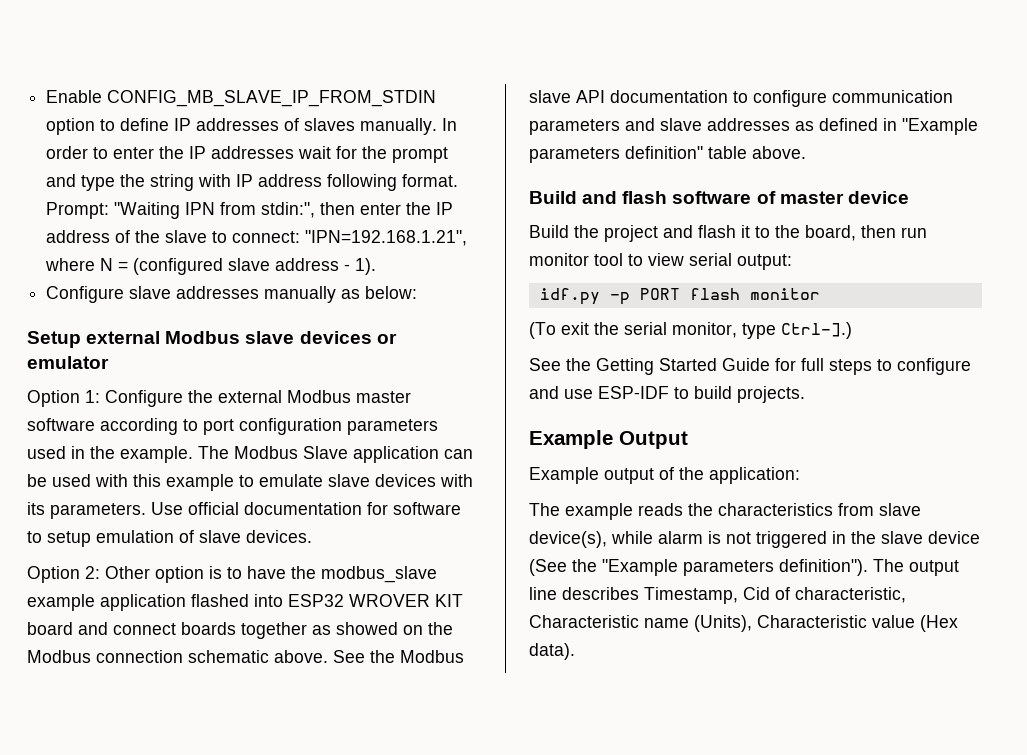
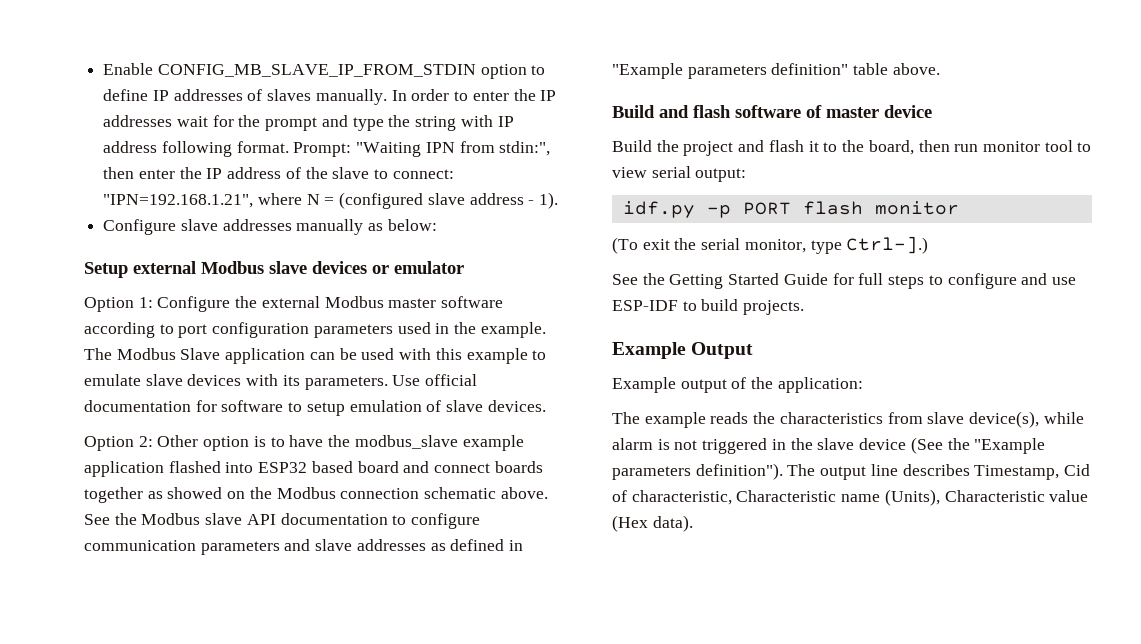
[349,594,463,607] WROVER KIT -> [311,461,353,473] based

